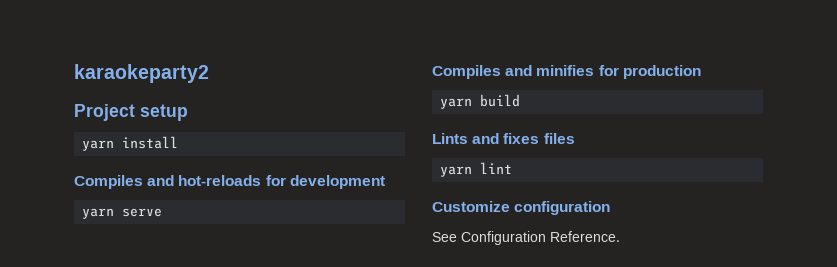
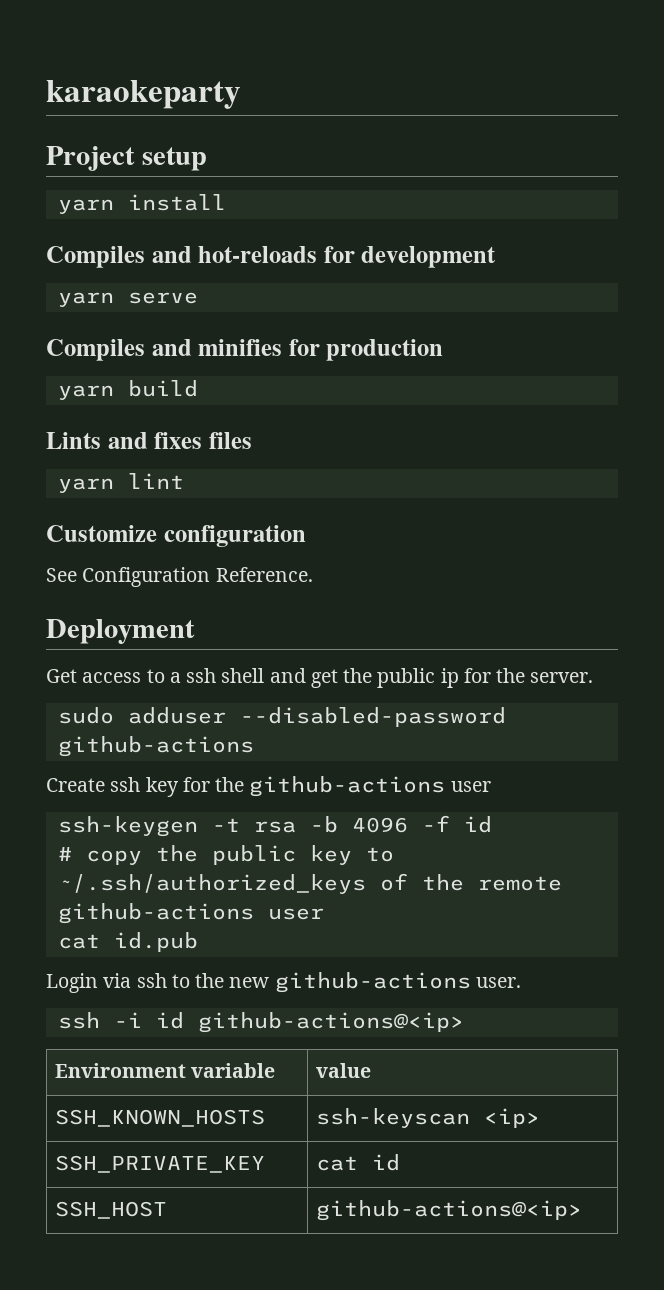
[74,64,209,83] karaokeparty2 -> [46,80,241,109] karaokeparty
(620, 236) none -> [46,619,195,644] [46,668,594,688] [57,707,506,727] [57,736,254,757] [46,776,491,797] [57,815,492,837] [57,845,394,865] [57,873,562,894] [57,903,324,924] [57,932,198,952] [46,972,521,993] [57,1012,464,1033] [55,1063,276,1078] [316,1063,372,1078] [55,1109,266,1127] [316,1108,541,1128] [55,1155,266,1173] [316,1154,401,1171] [55,1201,168,1219] [316,1200,583,1221] // Deployment // Get access to a ssh shell and get the public ip for the server. // sudo adduser --disabled-password github-actions // Create ssh key for the github-actions user // ssh-keygen -t rsa -b 4096 -f id // # copy the public key to ~/.ssh/authorized_keys of the remote github-actions user // cat id.pub // Login via ssh to the new github-actions user. // ssh -i id github-actions@<ip> // Environment variable | value // SSH_KNOWN_HOSTS | ssh-keyscan <ip> // SSH_PRIVATE_KEY | cat id // SSH_HOST | github-actions@<ip>

